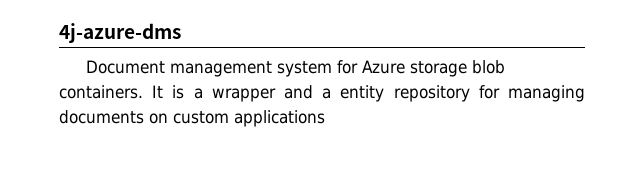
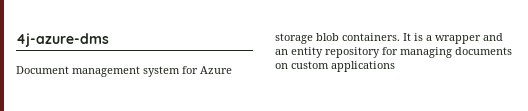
[322,88,332,99] a -> [275,49,288,55] an

